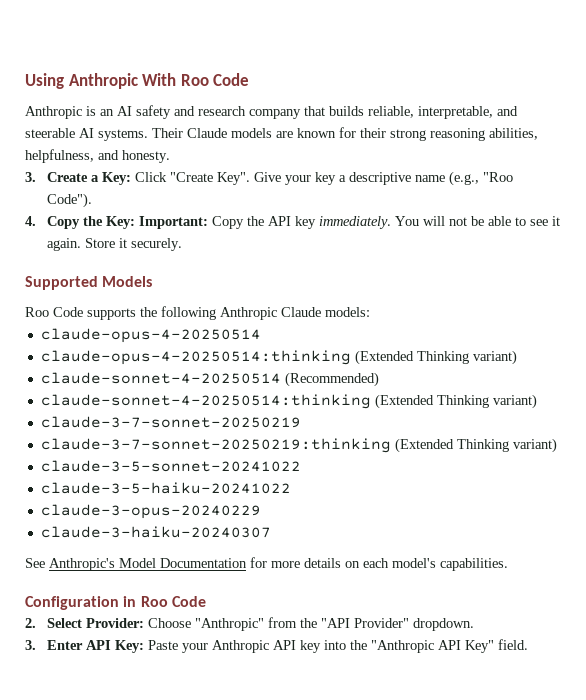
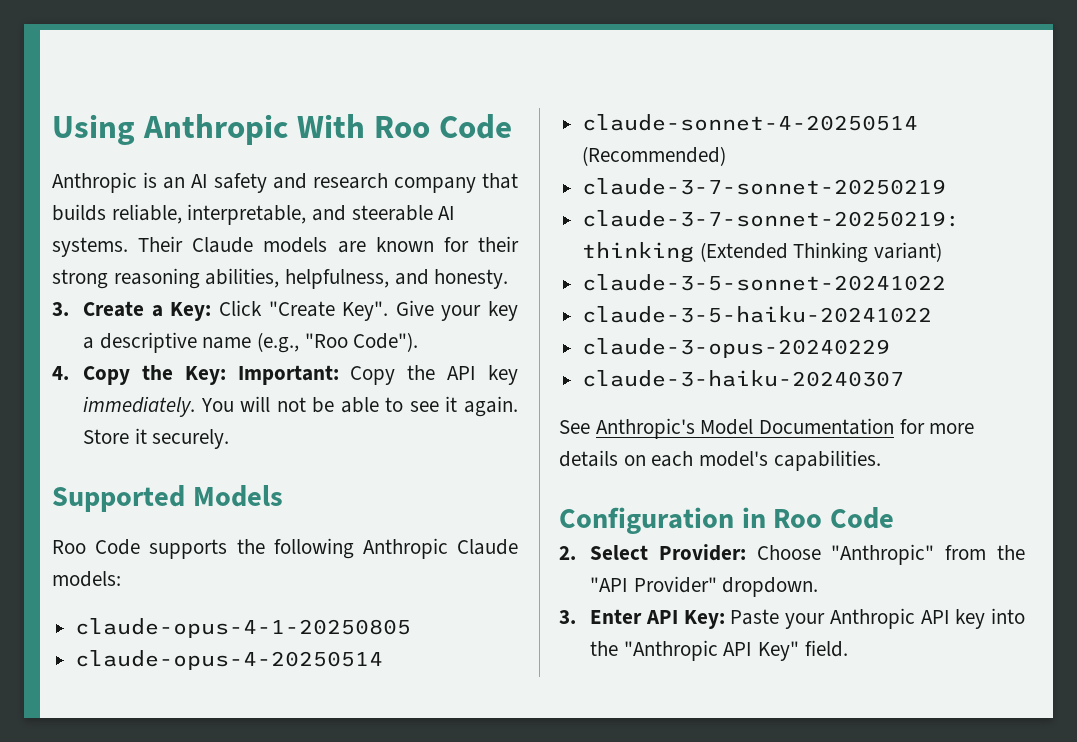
(370, 312) none -> [75,618,412,638] // claude-opus-4-1-20250805
[40,350,517,365] [40,372,379,387] [40,394,537,409] claude-opus-4-20250514:thinking (Extended Thinking variant) // claude-sonnet-4-20250514 (Recommended) // claude-sonnet-4-20250514:thinking (Extended Thinking variant) -> [582,114,919,131] [582,146,727,166] claude-sonnet-4-20250514 (Recommended)

